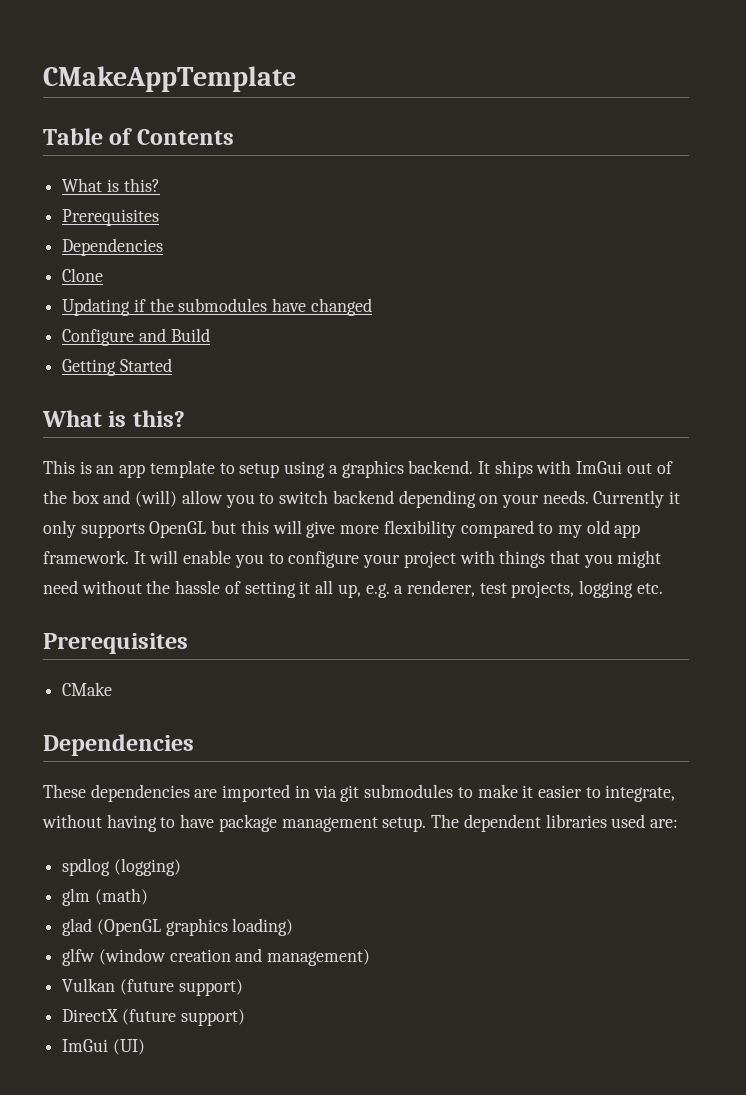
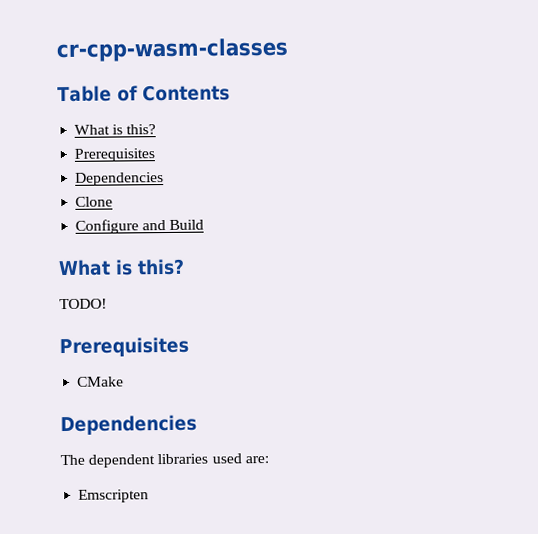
[43,66,296,92] CMakeAppTemplate -> [56,37,288,63] cr-cpp-wasm-classes
[62,298,372,316] // Updating if the submodules have changed -> (114, 201) none
[62,358,172,376] [42,410,185,427] [43,460,673,478] [43,490,681,508] [43,520,641,538] [43,550,662,568] [43,580,663,598] [43,633,188,654] [62,682,113,696] [43,734,194,756] [43,784,676,802] [42,814,427,832] // Getting Started // What is this? // This is an app template to setup using a graphics backend. It ships with ImGui out of the box and (will) allow you to switch backend depending on your needs. Currently it only supports OpenGL but this will give more flexibility compared to my old app framework. It will enable you to configure your project with things that you might need without the hassle of setting it all up, e.g. a renderer, test projects, logging etc. // Prerequisites // CMake // Dependencies // These dependencies are imported in via git submodules to make it easier to integrate, without having to have package management setup. -> [58,258,185,277] [59,298,107,310] [59,336,189,358] [77,376,125,387] [60,414,197,436] // What is this? // TODO! // Prerequisites // CMake // Dependencies //
[62,858,181,876] [62,888,148,906] [62,918,294,936] [62,948,371,966] [62,978,243,996] [62,1009,245,1026] [62,1039,145,1055] spdlog (logging) // glm (math) // glad (OpenGL graphics loading) // glfw (window creation and management) // Vulkan (future support) // DirectX (future support) // ImGui (UI) -> [78,489,150,503] Emscripten

